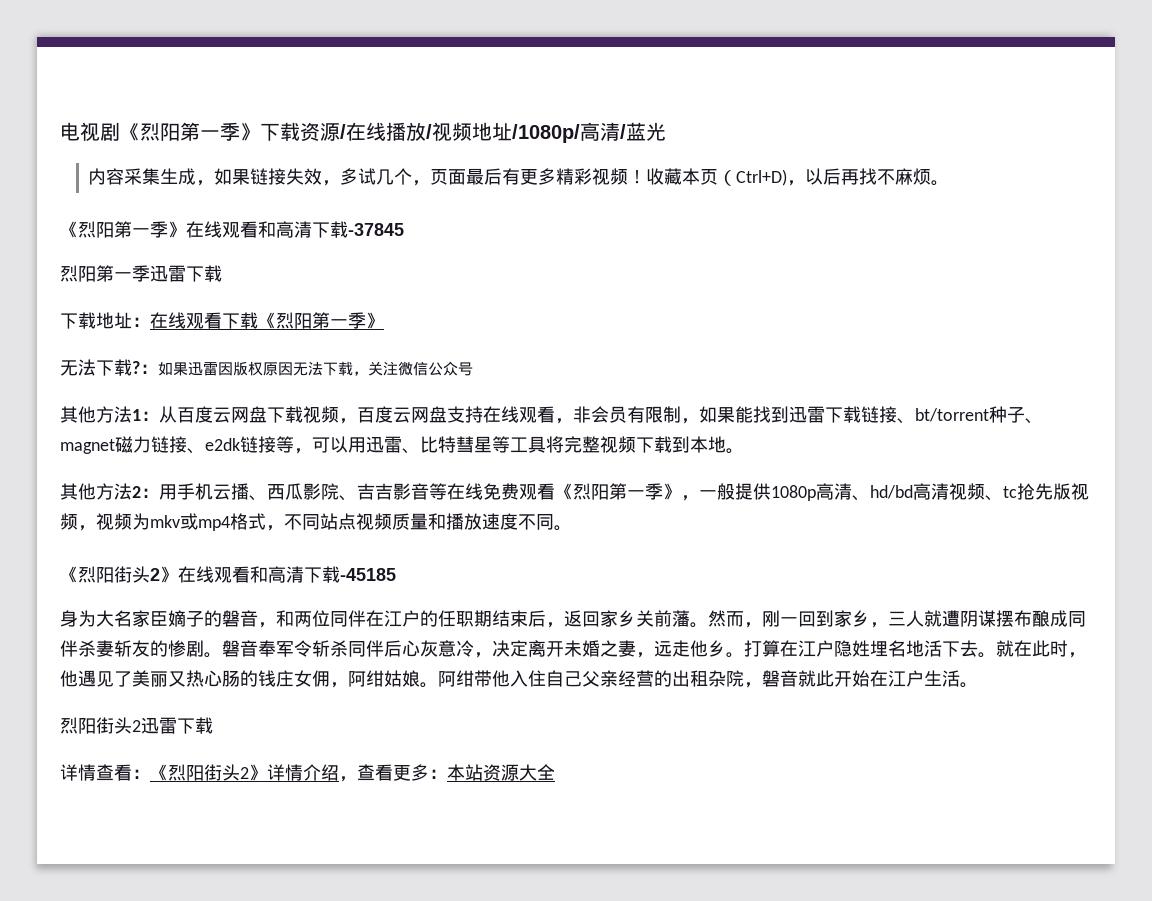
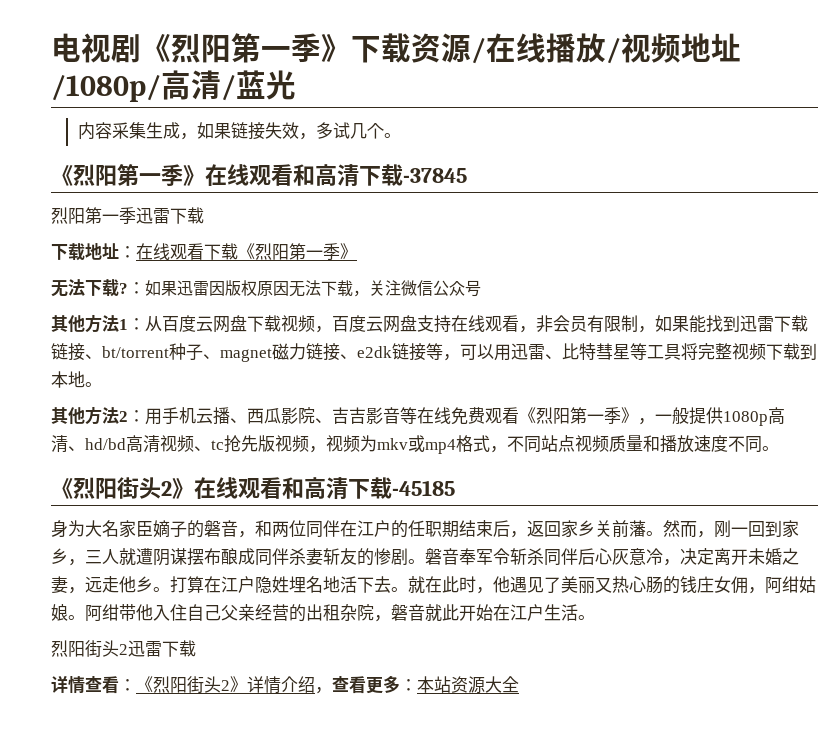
[412,168,932,186] ，页面最后有更多精彩视频！收藏本页（Ctrl+D)，以后再找不麻烦 -> (384, 131) none

